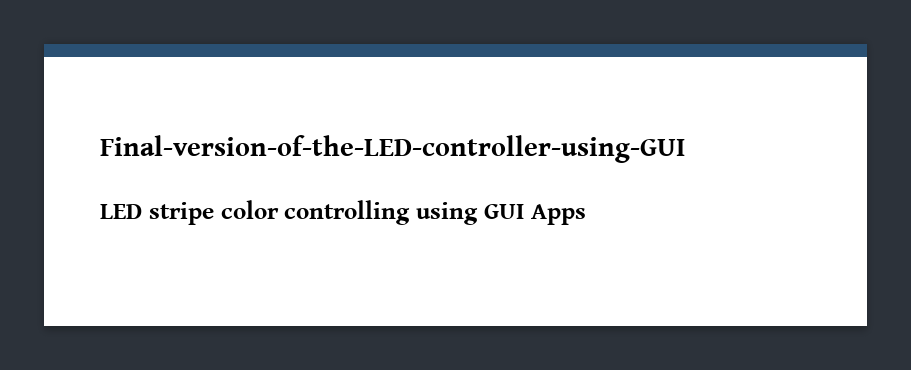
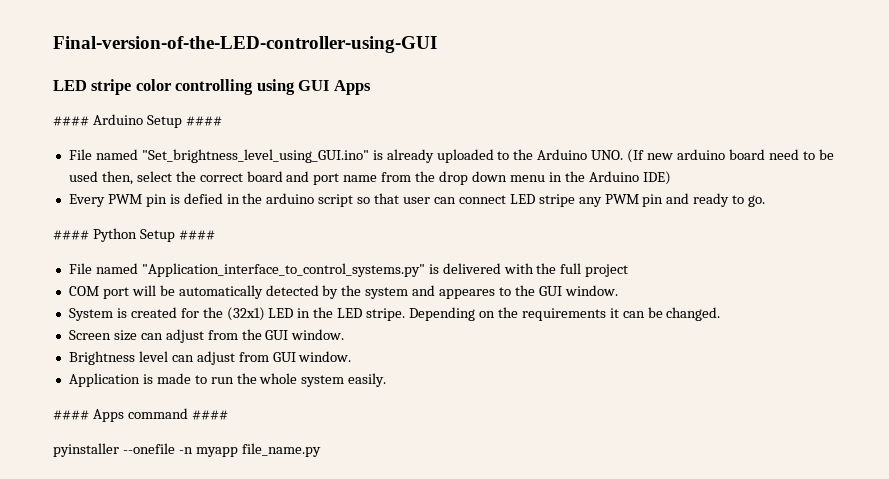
(586, 214) none -> [53,114,222,128] [68,149,834,163] [68,171,671,185] [68,193,766,207] [53,228,215,242] [68,263,629,277] [68,285,618,299] [68,307,721,321] [68,329,345,343] [68,351,352,365] [68,373,387,387] [53,408,228,422] [53,443,321,457] // #### Arduino Setup #### // File named "Set_brightness_level_using_GUI.ino" is already uploaded to the Arduino UNO. (If new arduino board need to be used then, select the correct board and port name from the drop down menu in the Arduino IDE) // Every PWM pin is defied in the arduino script so that user can connect LED stripe any PWM pin and ready to go. // #### Python Setup #### // File named "Application_interface_to_control_systems.py" is delivered with the full project // COM port will be automatically detected by the system and appeares to the GUI window. // System is created for the (32x1) LED in the LED stripe. Depending on the requirements it can be changed. // Screen size can adjust from the GUI window. // Brightness level can adjust from GUI window. // Application is made to run the whole system easily. // #### Apps command #### // pyinstaller --onefile -n myapp file_name.py

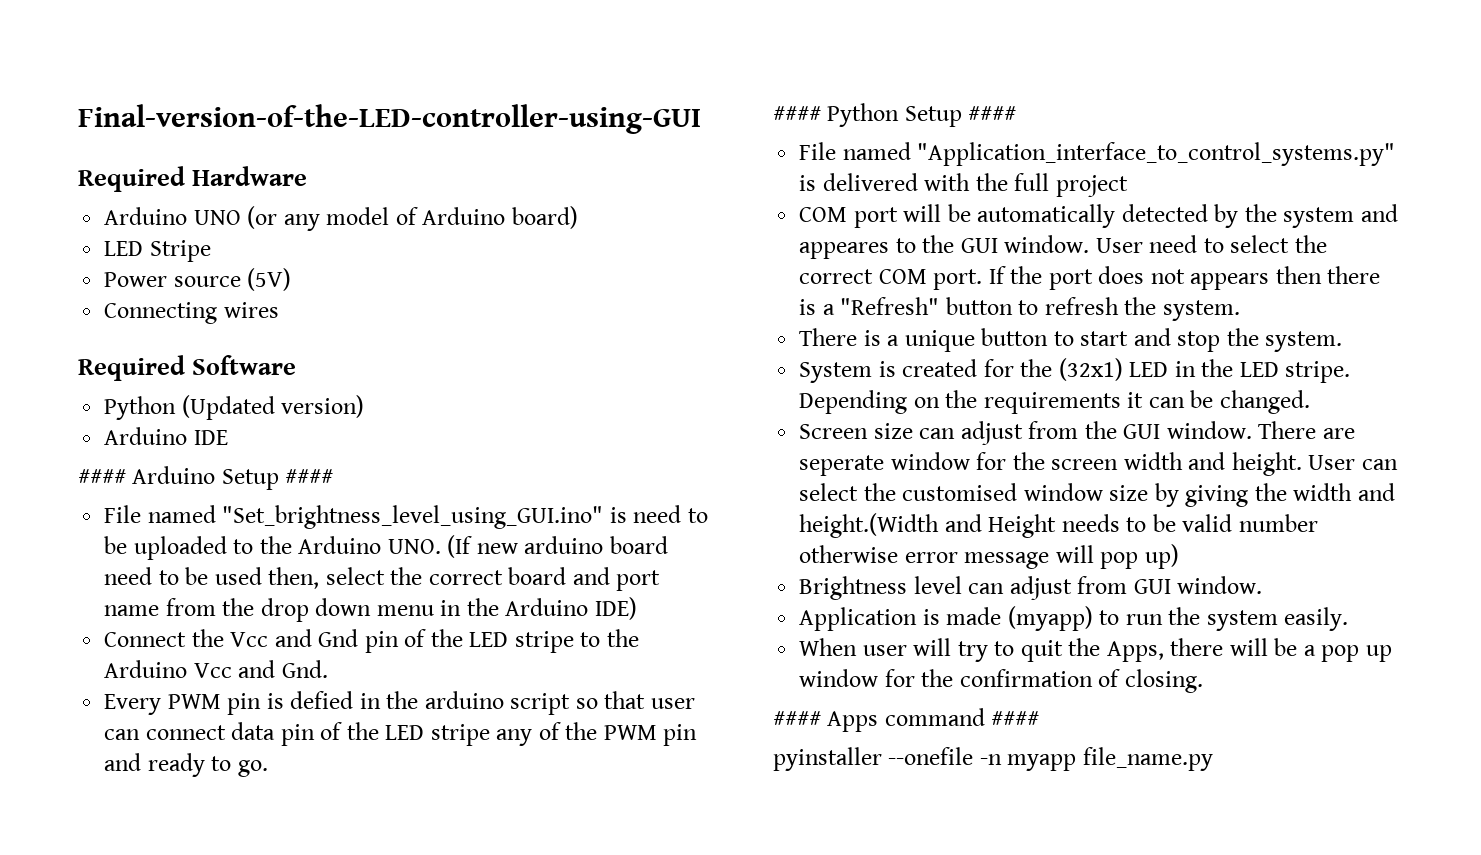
[53,79,371,95] LED stripe color controlling using GUI Apps -> [78,166,308,192] [104,206,578,231] [104,240,211,262] [104,268,292,291] [104,302,279,324] [78,355,297,381] [104,395,365,420] [104,427,228,445] Required Hardware // Arduino UNO (or any model of Arduino board) // LED Stripe // Power source (5V) // Connecting wires // Required Software // Python (Updated version) // Arduino IDE
[386,149,434,163] already -> [633,505,708,523] [104,536,128,554] need to be
(671, 178) none -> [104,629,639,653] [104,660,328,678] // Connect the Vcc and Gnd pin of the LED stripe to the Arduino Vcc and Gnd.
(506, 199) none -> [231,722,379,746] data pin of the
(602, 202) none -> [538,722,598,740] of the
(618, 290) none -> [1095,235,1327,253] [799,266,1381,290] [799,297,1240,321] [799,328,1343,352] User need to select the correct COM port. If the port does not appears then there is a "Refresh" button to refresh the system. // There is a unique button to start and stop the system.
(345, 334) none -> [1258,421,1355,439] [799,452,1398,476] [799,483,1395,507] [799,513,1318,538] [799,544,1179,569] There are seperate window for the screen width and height. User can select the customised window size by giving the width and height.(Width and Height needs to be valid number otherwise error message will pop up)
(191, 378) none -> [1007,606,1093,631] (myapp)
[259,373,298,384] whole -> (1201, 616) none
(387, 380) none -> [799,638,1392,662] [799,669,1203,693] // When user will try to quit the Apps, there will be a pop up window for the confirmation of closing.

